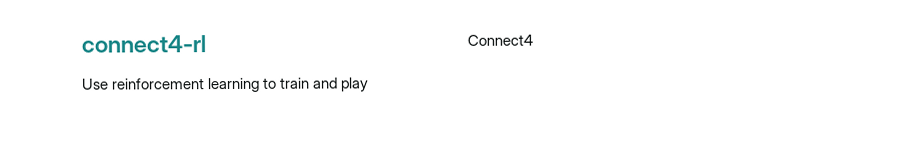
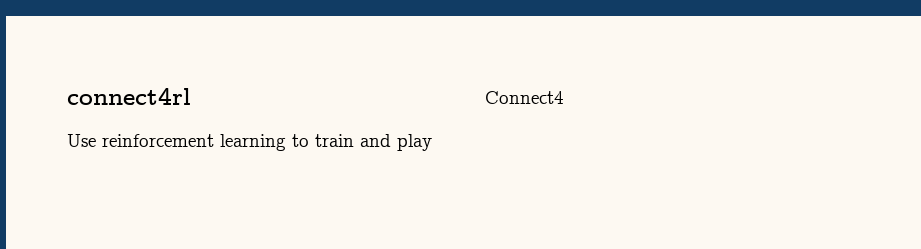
[81,35,206,53] connect4-rl -> [67,87,191,105] connect4rl

